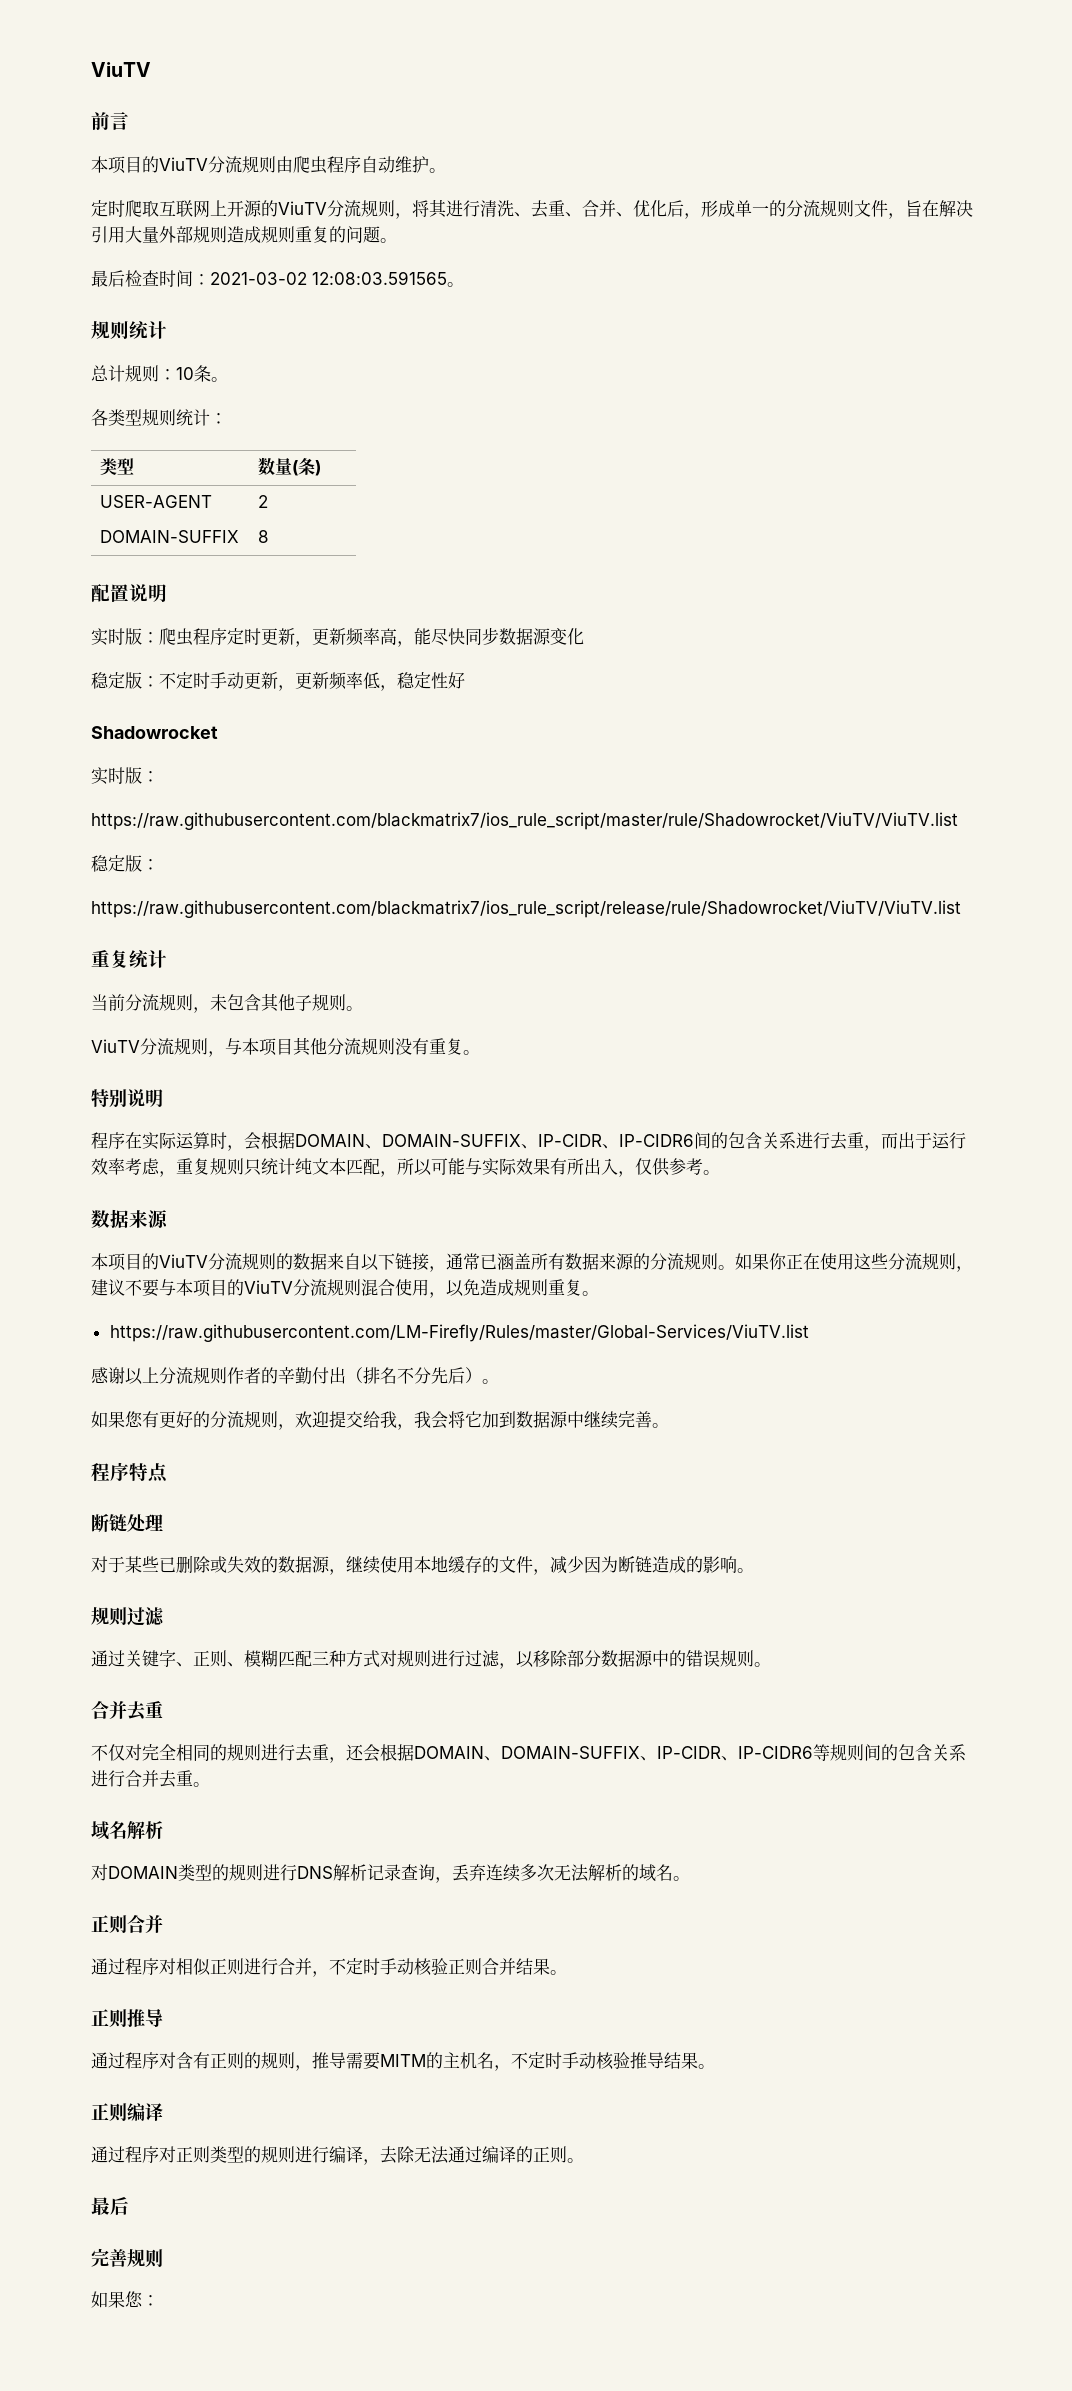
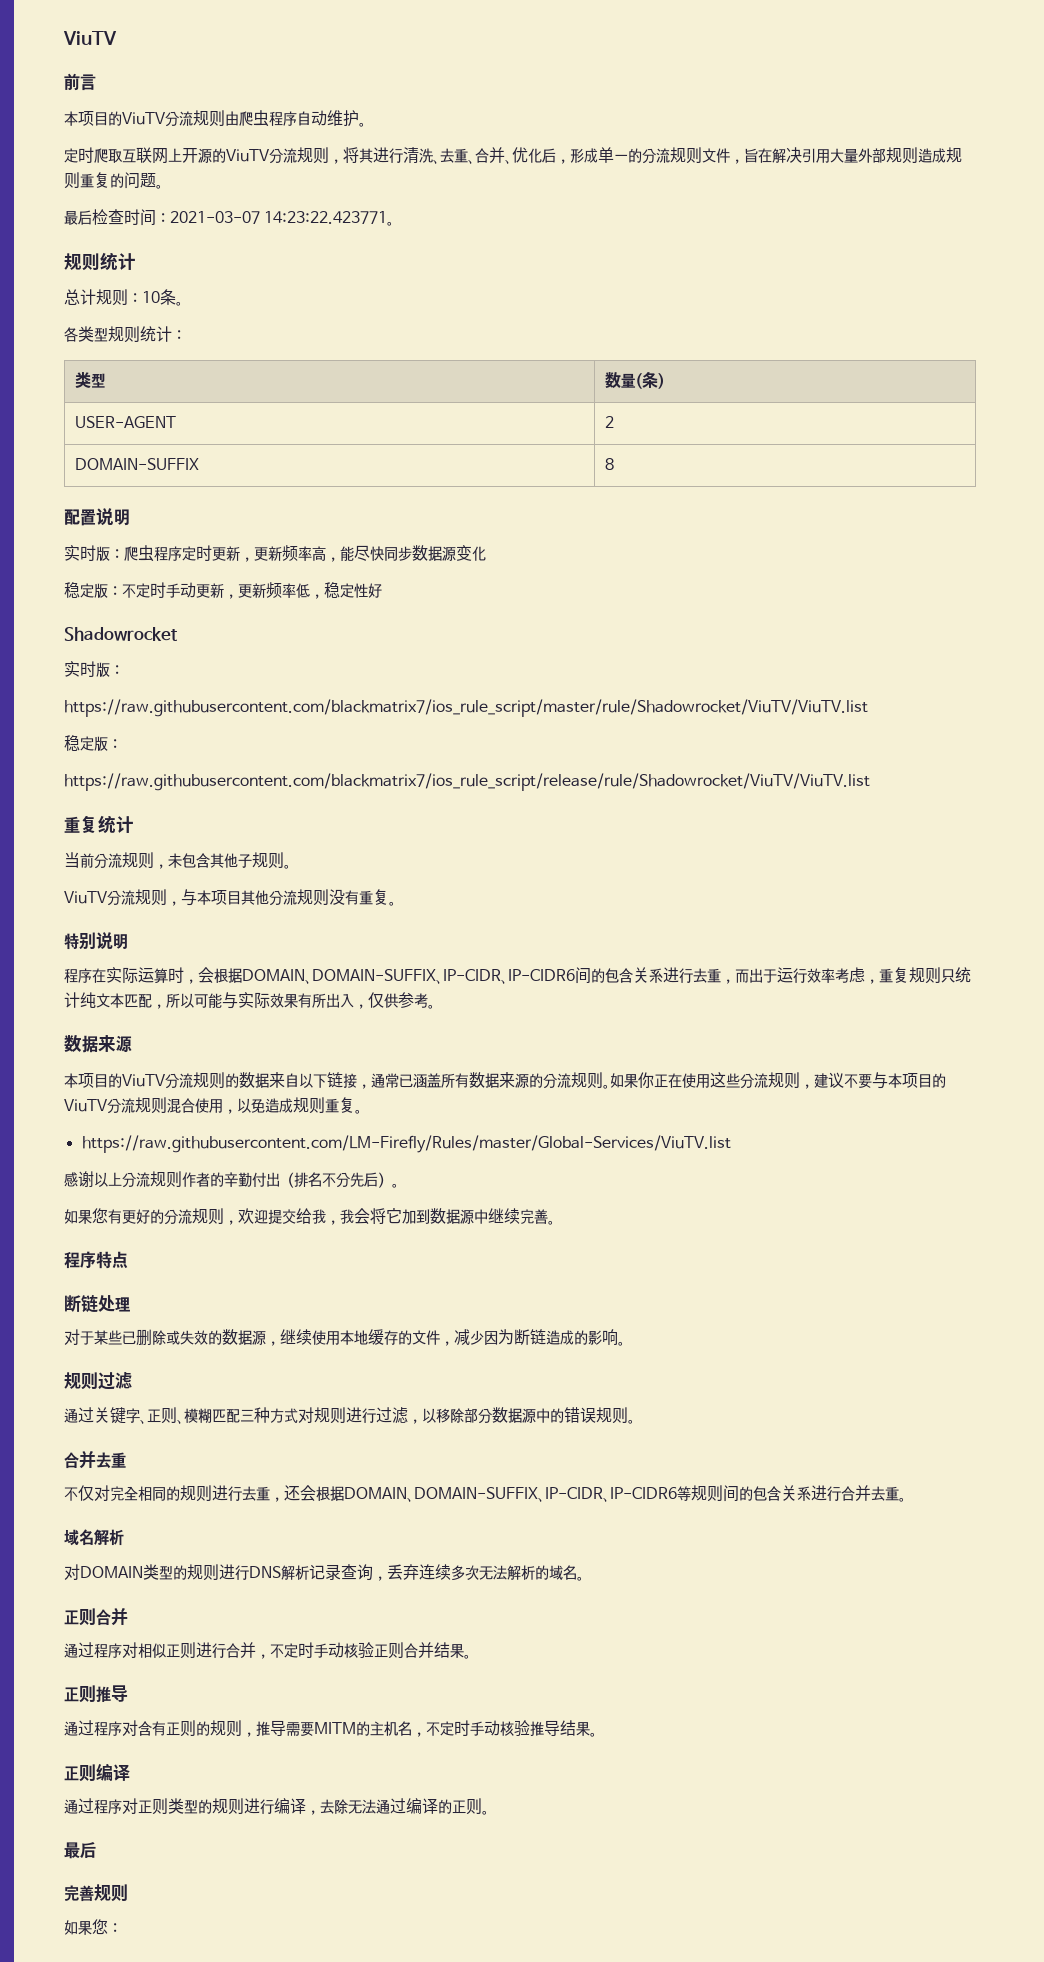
[210,271,447,285] 2021-03-02 12:08:03.591565 -> [170,211,388,224] 2021-03-07 14:23:22.423771

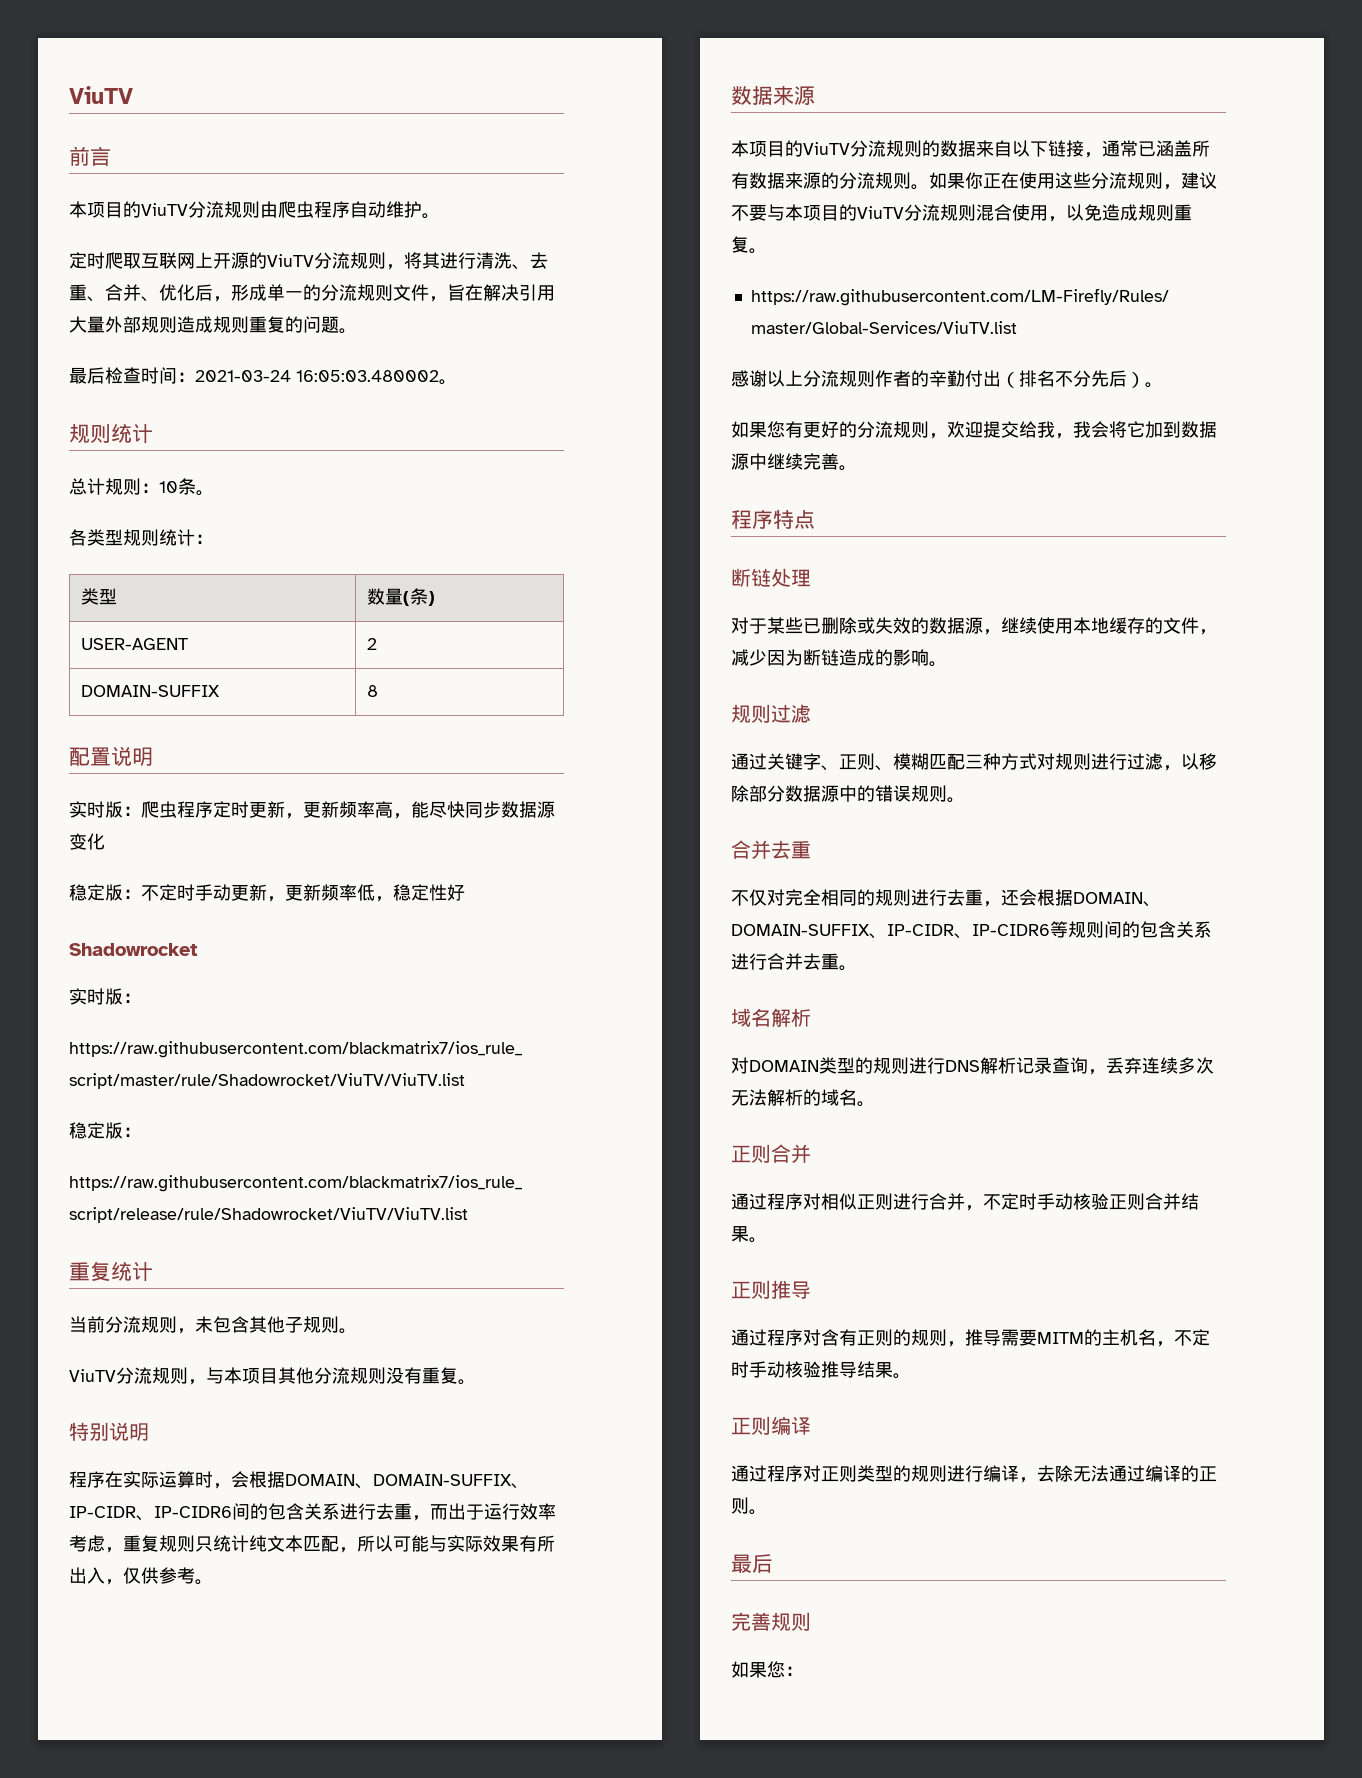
[170,211,388,224] 2021-03-07 14:23:22.423771 -> [195,370,439,382] 2021-03-24 16:05:03.480002

